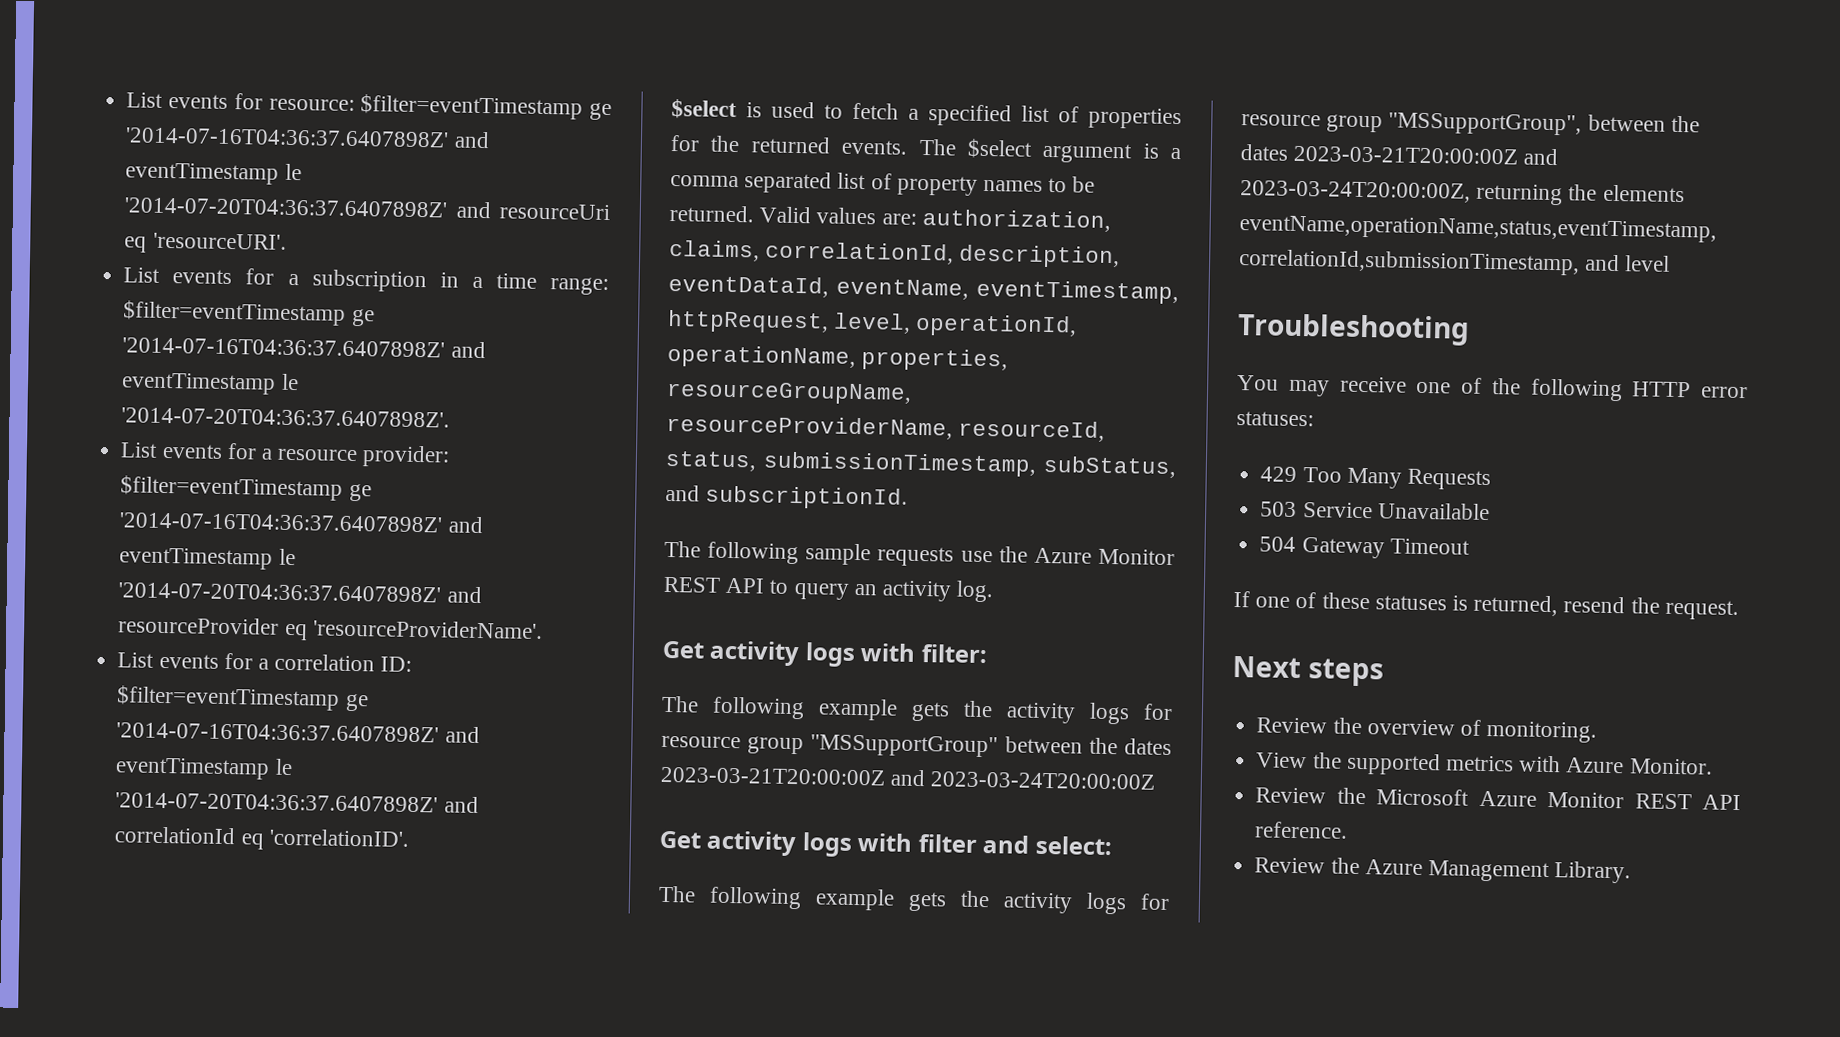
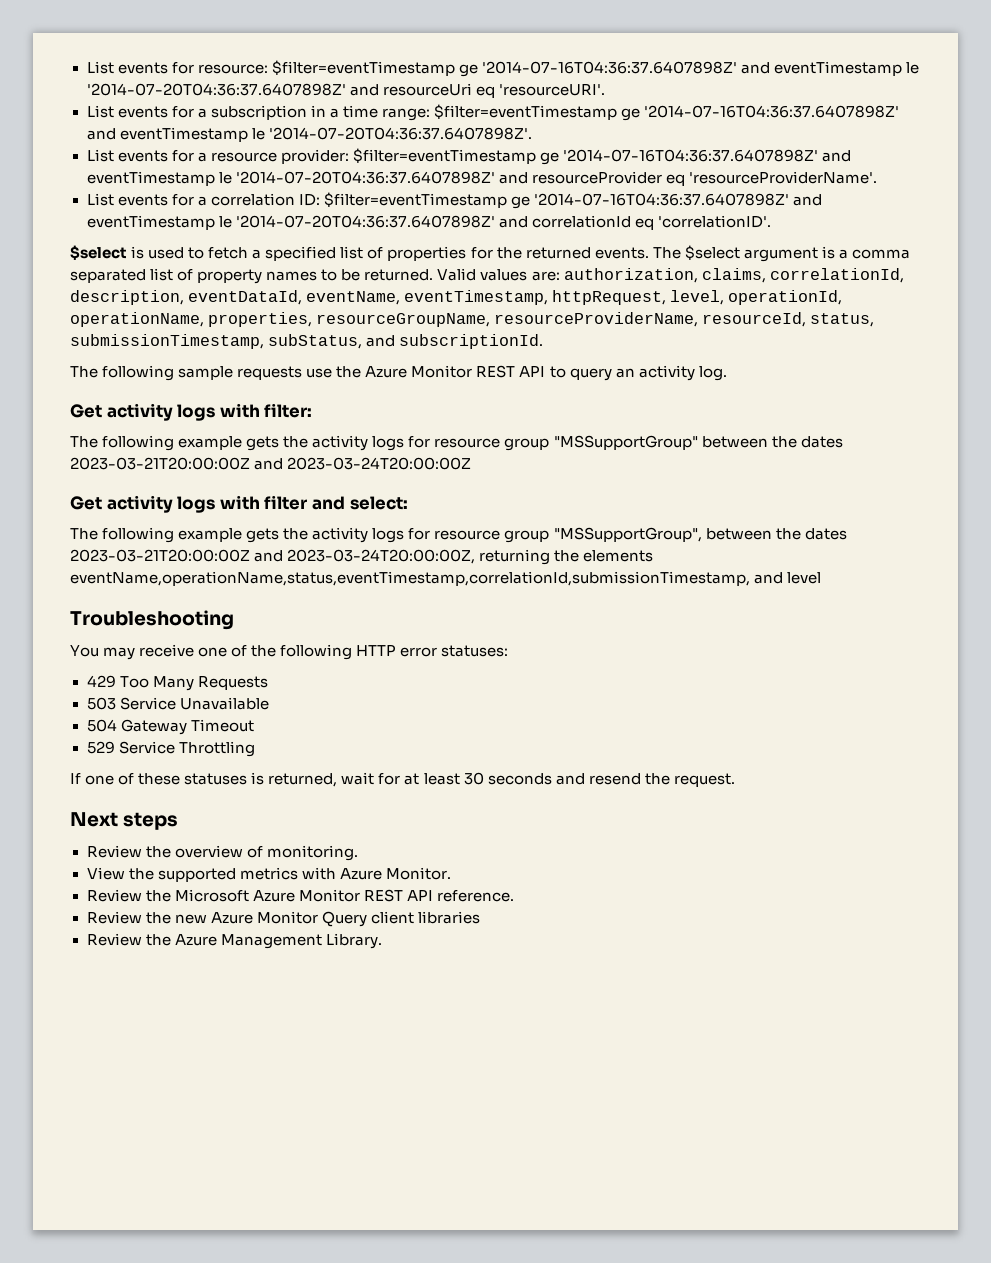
(1470, 546) none -> [86,741,255,757] // 529 Service Throttling
(1559, 605) none -> [341,772,585,785] wait for at least 30 seconds and
(1349, 830) none -> [86,911,480,927] // Review the new Azure Monitor Query client libraries

